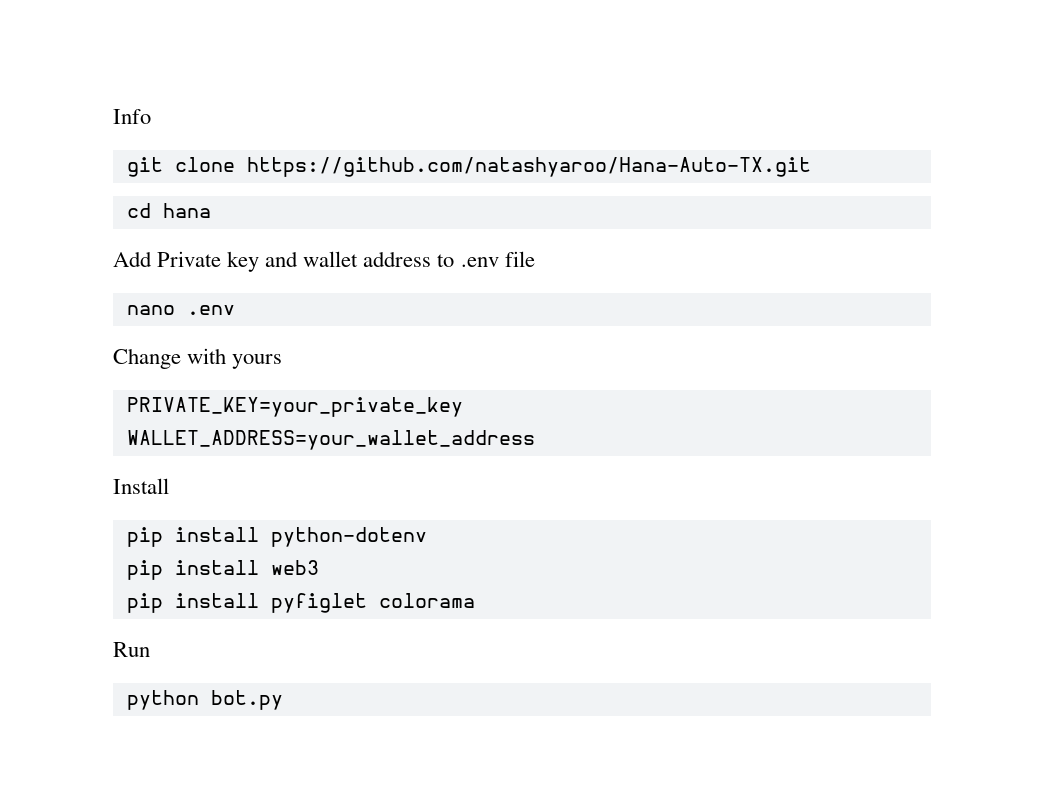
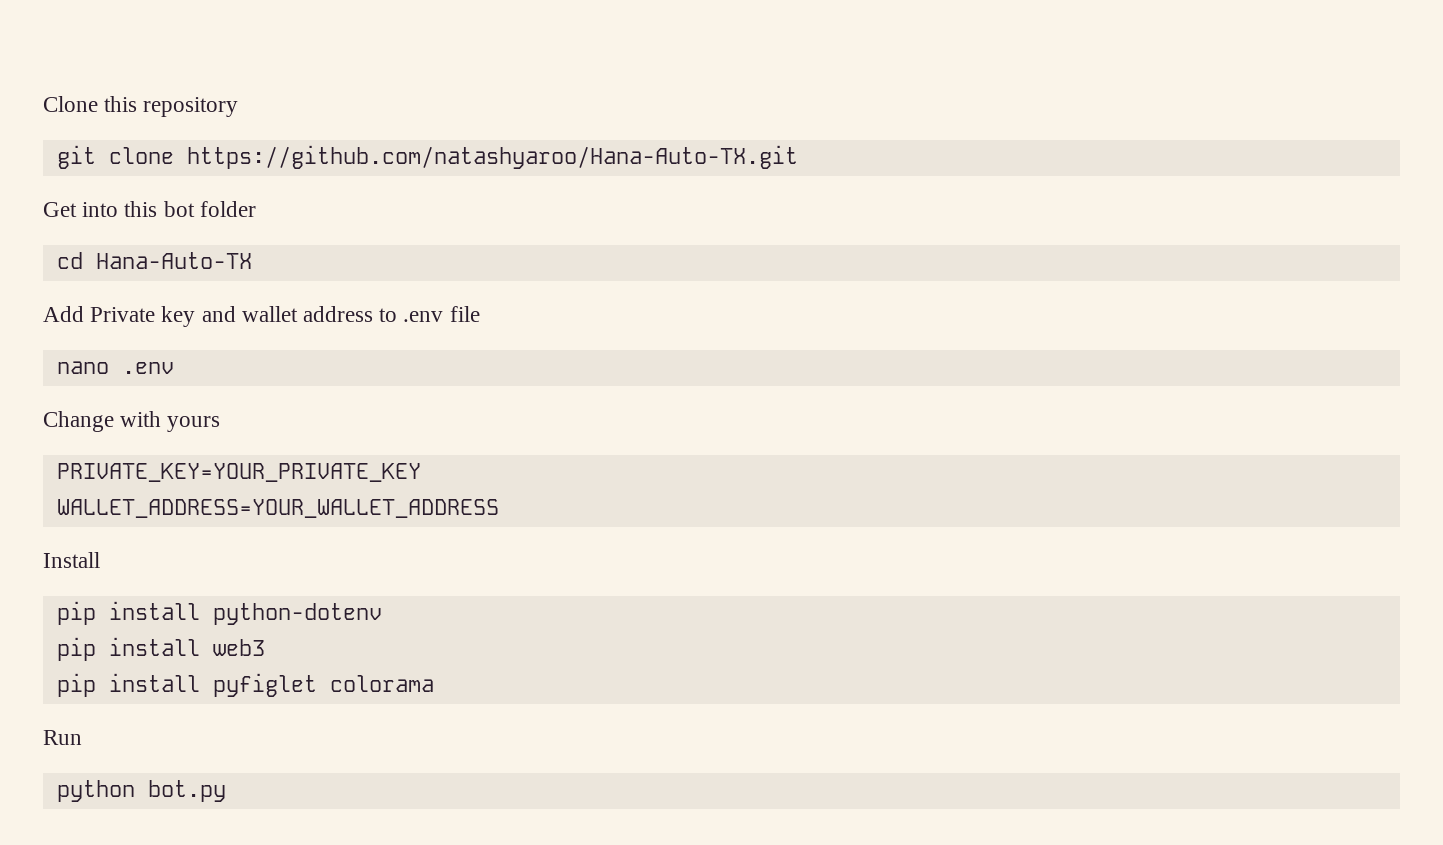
[113,109,151,124] Info -> [43,96,239,117] Clone this repository
(811, 167) none -> [43,201,256,217] // Get into this bot folder
[162,203,211,218] hana -> [95,252,252,269] Hana-Auto-TX
[126,397,463,417] [126,430,535,450] PRIVATE_KEY=your_private_key // WALLET_ADDRESS=your_wallet_address -> [56,463,421,482] [56,499,499,518] PRIVATE_KEY=YOUR_PRIVATE_KEY // WALLET_ADDRESS=YOUR_WALLET_ADDRESS

